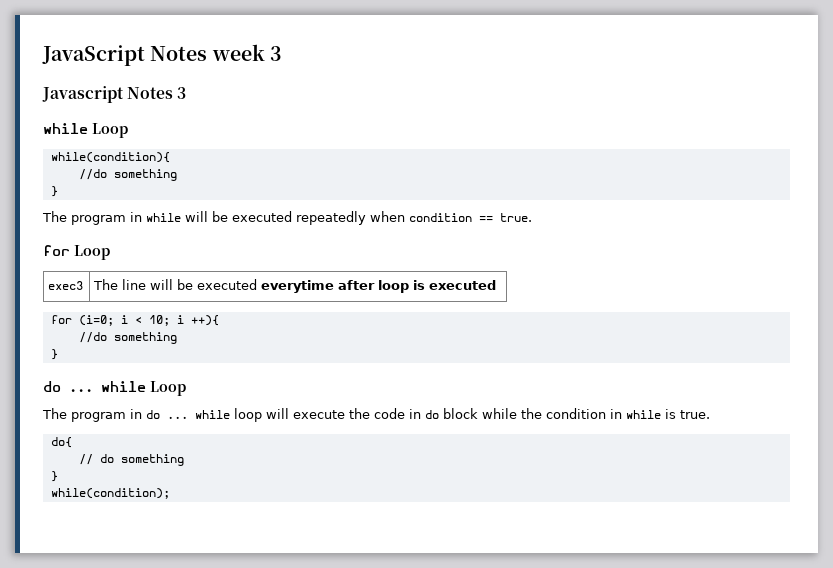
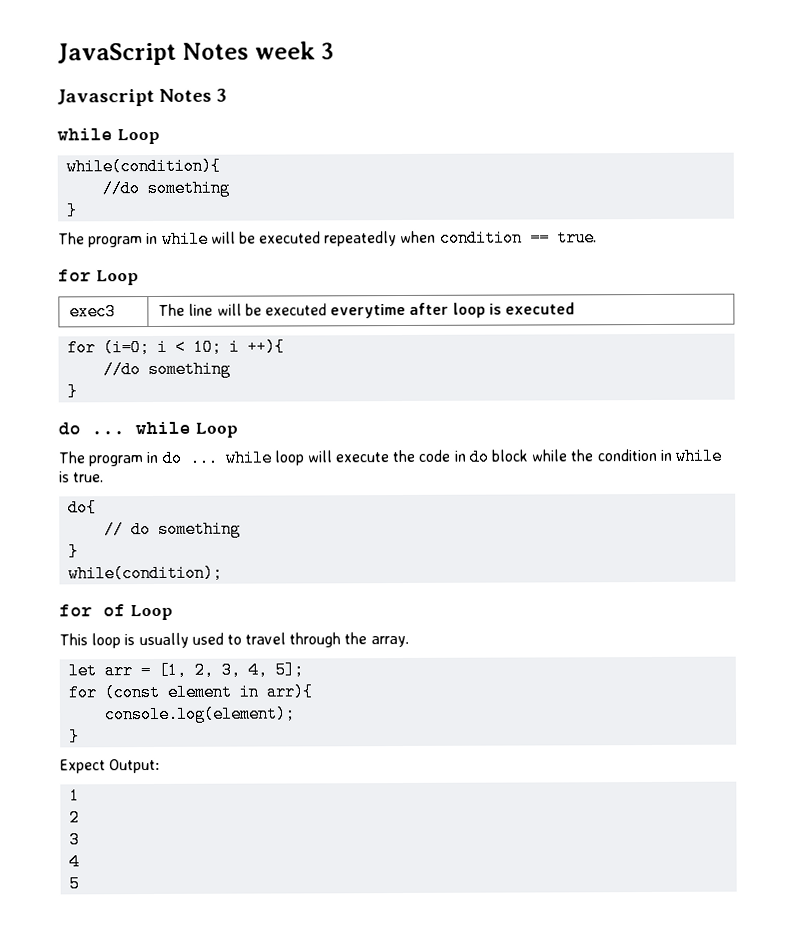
(170, 493) none -> [59,604,173,621] [59,632,409,649] [68,661,305,680] [68,683,314,702] [104,705,297,724] [69,728,81,746] [60,758,161,774] [69,787,81,805] [69,809,81,827] [69,831,81,849] [69,853,81,871] [69,875,81,893] // for of Loop // This loop is usually used to travel through the array. // let arr = [1, 2, 3, 4, 5]; // for (const element in arr){ // console.log(element); // } // Expect Output: // 1 // 2 // 3 // 4 // 5

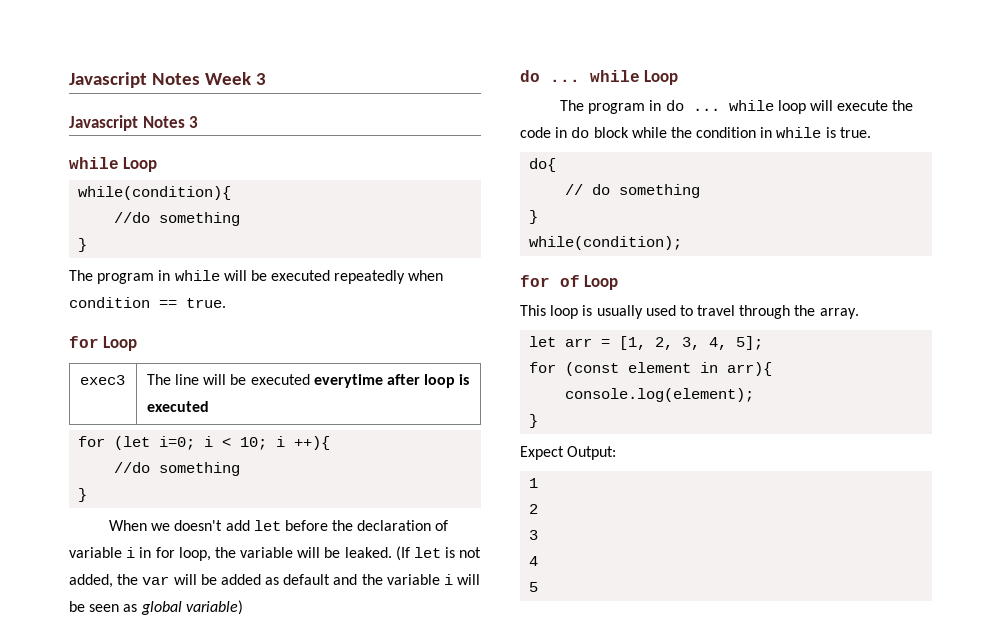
[57,41,316,66] JavaScript Notes week -> [69,72,252,88] Javascript Notes Week
[103,339,151,357] (i=0; -> [114,436,196,450] (let i=0;
(79, 392) none -> [108,520,449,531] [69,546,482,561] [69,574,481,588] [69,600,243,615] // When we doesn't add let before the declaration of variable i in for loop, the variable will be leaked. (If let is not added, the var will be added as default and the variable i will be seen as global variable)

